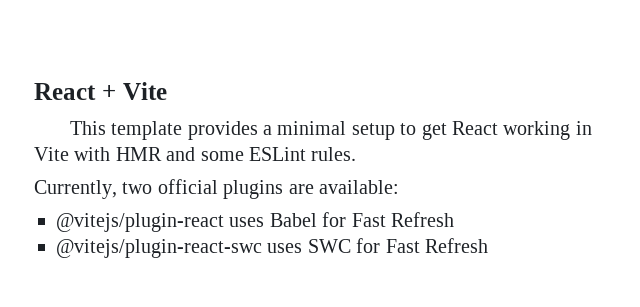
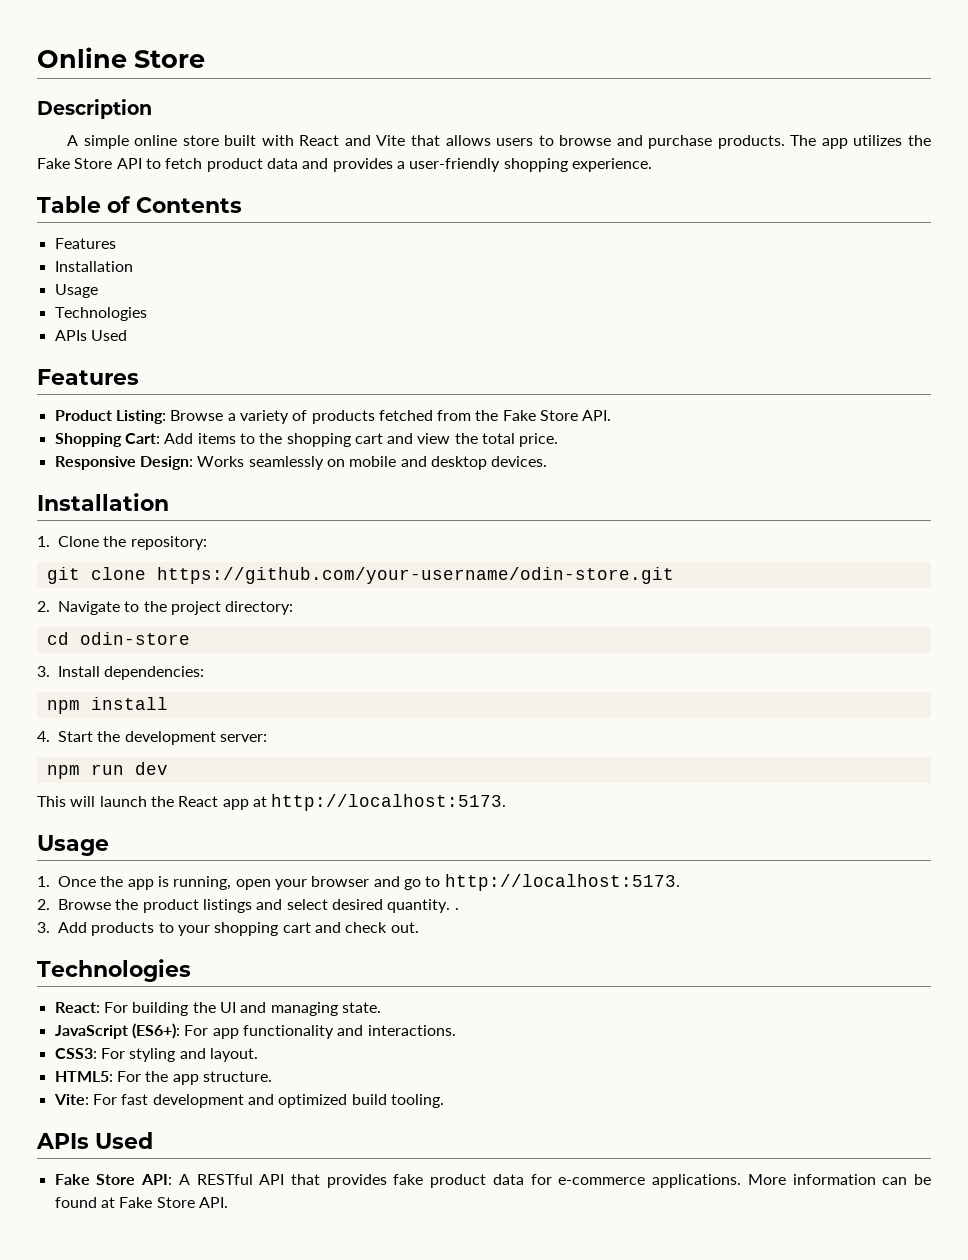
[34,82,167,100] [69,121,592,140] [34,147,357,161] [34,179,399,199] [56,212,454,232] [56,238,488,258] React + Vite // This template provides a minimal setup to get React working in Vite with HMR and some ESLint rules. // Currently, two official plugins are available: // @vitejs/plugin-react uses Babel for Fast Refresh // @vitejs/plugin-react-swc uses SWC for Fast Refresh -> [37,47,205,68] [37,99,152,119] [67,135,932,149] [37,158,652,172] [37,196,242,213] [54,238,116,249] [54,261,133,272] [54,284,98,298] [54,307,147,321] [54,330,127,341] [37,369,139,385] [54,410,612,424] [54,433,559,447] [54,456,548,470] [37,493,169,511] [37,536,207,550] [46,567,674,584] [37,601,294,615] [46,632,190,645] [37,666,205,680] [46,697,168,714] [37,731,267,745] [46,762,168,779] [37,794,507,811] [37,835,109,856] [37,874,680,891] [37,899,459,913] [37,922,419,936] [37,959,191,982] [54,1002,381,1016] [54,1023,456,1039] [54,1048,258,1062] [54,1071,272,1085] [53,1094,444,1108] [36,1132,153,1149] [54,1174,932,1188] [54,1197,228,1208] Online Store // Description // A simple online store built with React and Vite that allows users to browse and purchase products. The app utilizes the Fake Store API to fetch product data and provides a user-friendly shopping experience. // Table of Contents // Features // Installation // Usage // Technologies // APIs Used // Features // Product Listing: Browse a variety of products fetched from the Fake Store API. // Shopping Cart: Add items to the shopping cart and view the total price. // Responsive Design: Works seamlessly on mobile and desktop devices. // Installation // 1. Clone the repository: // git clone https://github.com/your-username/odin-store.git // 2. Navigate to the project directory: // cd odin-store // 3. Install dependencies: // npm install // 4. Start the development server: // npm run dev // This will launch the React app at http://localhost:5173. // Usage // 1. Once the app is running, open your browser and go to http://localhost:5173. // 2. Browse the product listings and select desired quantity. . // 3. Add products to your shopping cart and check out. // Technologies // React: For building the UI and managing state. // JavaScript (ES6+): For app functionality and interactions. // CSS3: For styling and layout. // HTML5: For the app structure. // Vite: For fast development and optimized build tooling. // APIs Used // Fake Store API: A RESTful API that provides fake product data for e-commerce applications. More information can be found at Fake Store API.

